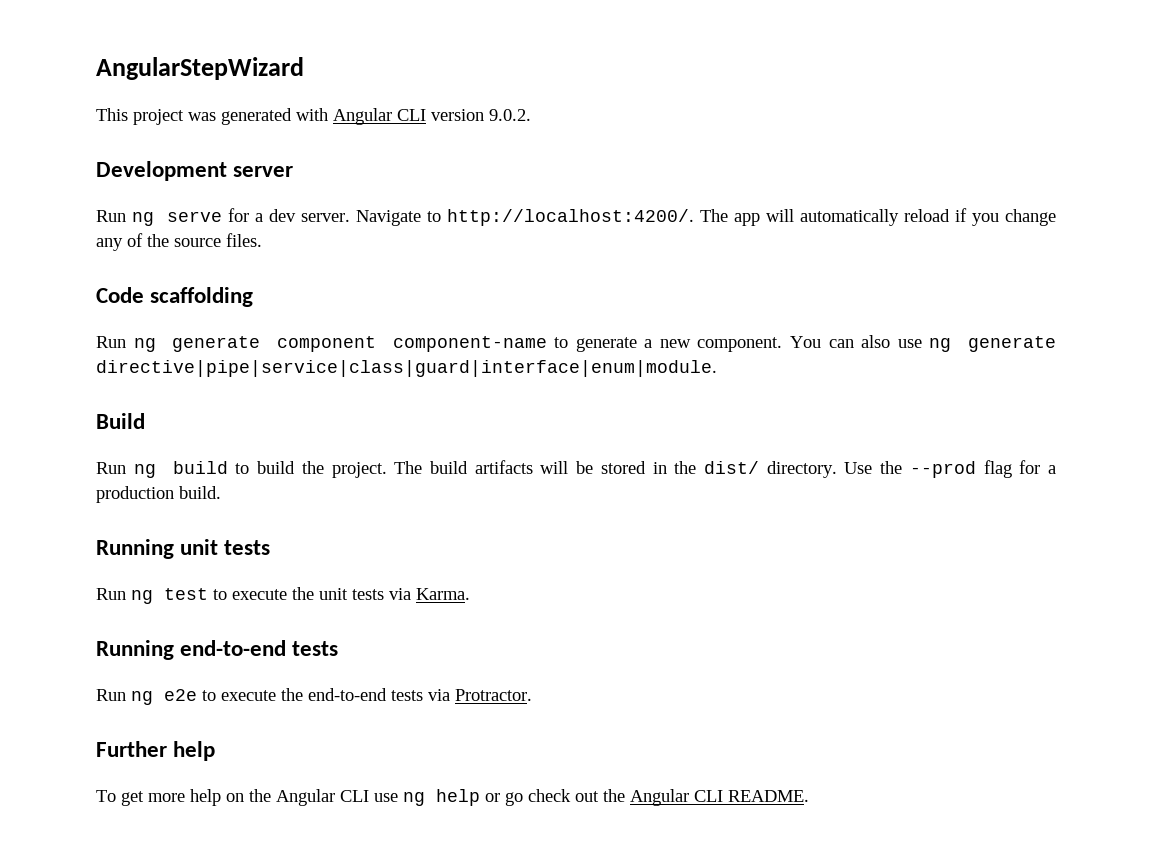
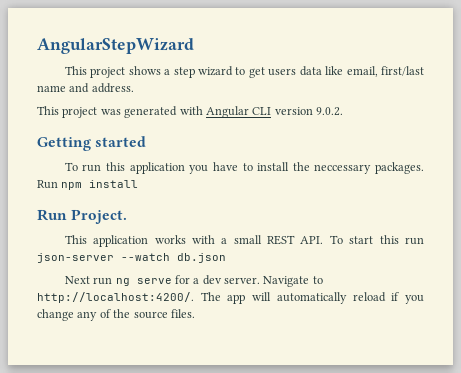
(304, 68) none -> [64,66,424,78] [37,83,134,93] // This project shows a step wizard to get users data like email, first/last name and address.
[96,161,294,181] [96,210,126,222] Development server // Run -> [37,136,147,151] [64,162,425,174] [37,180,139,190] [37,209,128,224] [64,235,424,247] [37,253,226,263] [64,276,113,285] Getting started // To run this application you have to install the neccessary packages. Run npm install // Run Project. // This application works with a small REST API. To start this run json-server --watch db.json // Next run
[96,287,254,307] [96,335,1057,352] [96,360,717,377] [96,413,145,429] [96,460,1056,478] [96,486,221,503] [96,539,271,559] [96,587,470,604] [96,640,339,660] [96,688,532,705] [96,741,216,761] [96,789,809,806] // Code scaffolding // Run ng generate component component-name to generate a new component. You can also use ng generate directive|pipe|service|class|guard|interface|enum|module. // Build // Run ng build to build the project. The build artifacts will be stored in the dist/ directory. Use the --prod flag for a production build. // Running unit tests // Run ng test to execute the unit tests via Karma. // Running end-to-end tests // Run ng e2e to execute the end-to-end tests via Protractor. // Further help // To get more help on the Angular CLI use ng help or go check out the Angular CLI README. -> (195, 313) none

